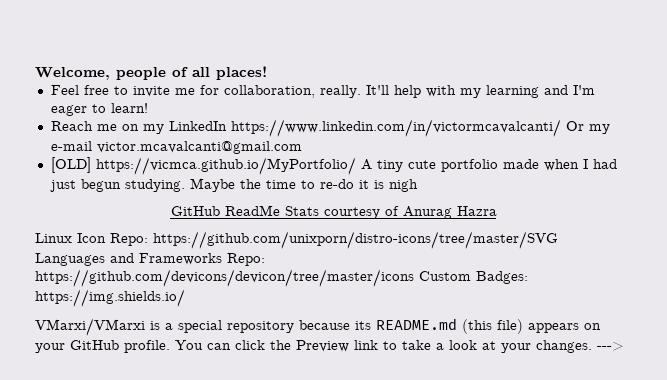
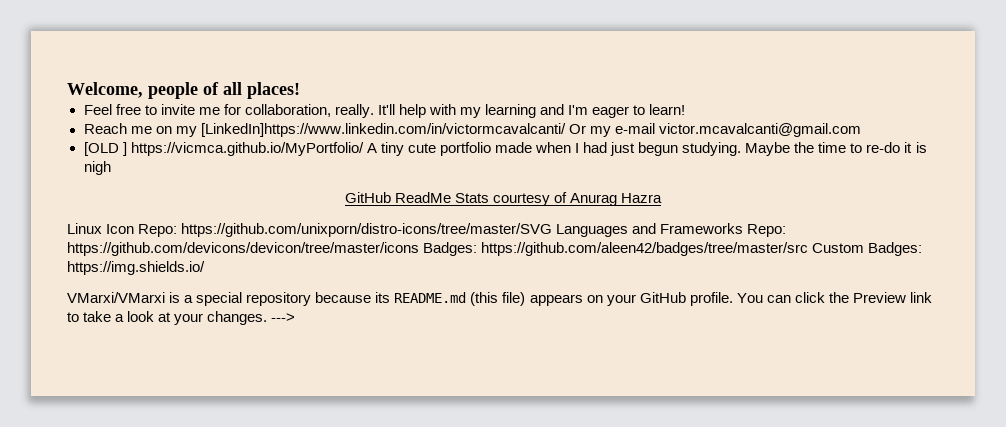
[168,119,561,137] LinkedIn https://www.linkedin.com/in/victormcavalcanti/ -> [200,123,566,137] [LinkedIn]https://www.linkedin.com/in/victormcavalcanti/
[50,157,91,173] [OLD] -> [83,142,127,156] [OLD ]
(414, 278) none -> [423,242,809,256] Badges: https://github.com/aleen42/badges/tree/master/src

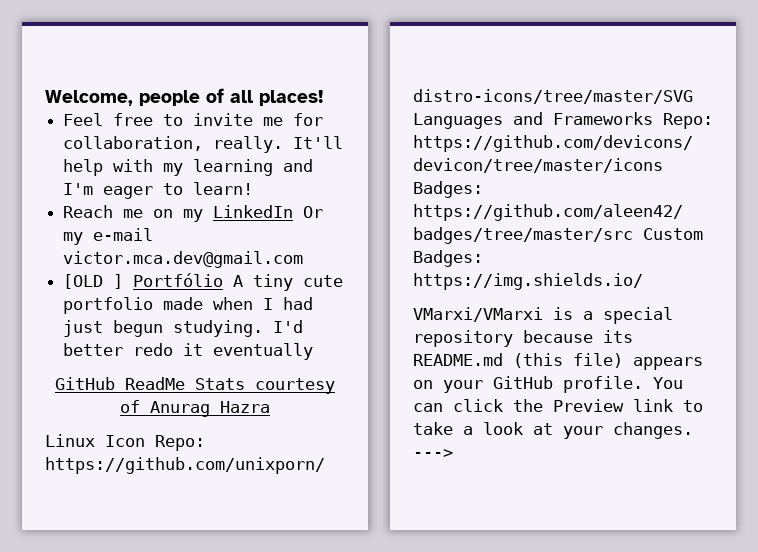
[200,123,566,137] [LinkedIn]https://www.linkedin.com/in/victormcavalcanti/ -> [213,205,294,218] LinkedIn
[658,123,861,137] victor.mcavalcanti@gmail.com -> [63,251,304,268] victor.mca.dev@gmail.com
[130,142,364,156] https://vicmca.github.io/MyPortfolio/ -> [133,273,224,287] Portfólio
[745,142,927,156] [83,161,111,175] Maybe the time to re-do it is nigh -> [273,320,304,333] [63,343,314,360] I'd better redo it eventually

